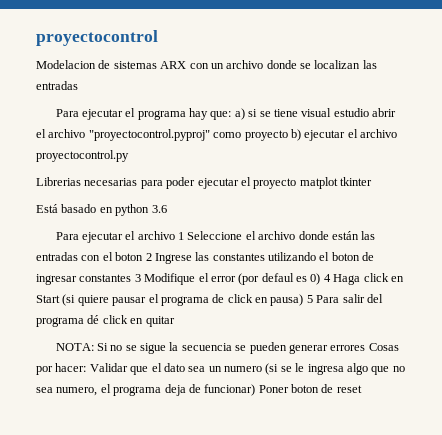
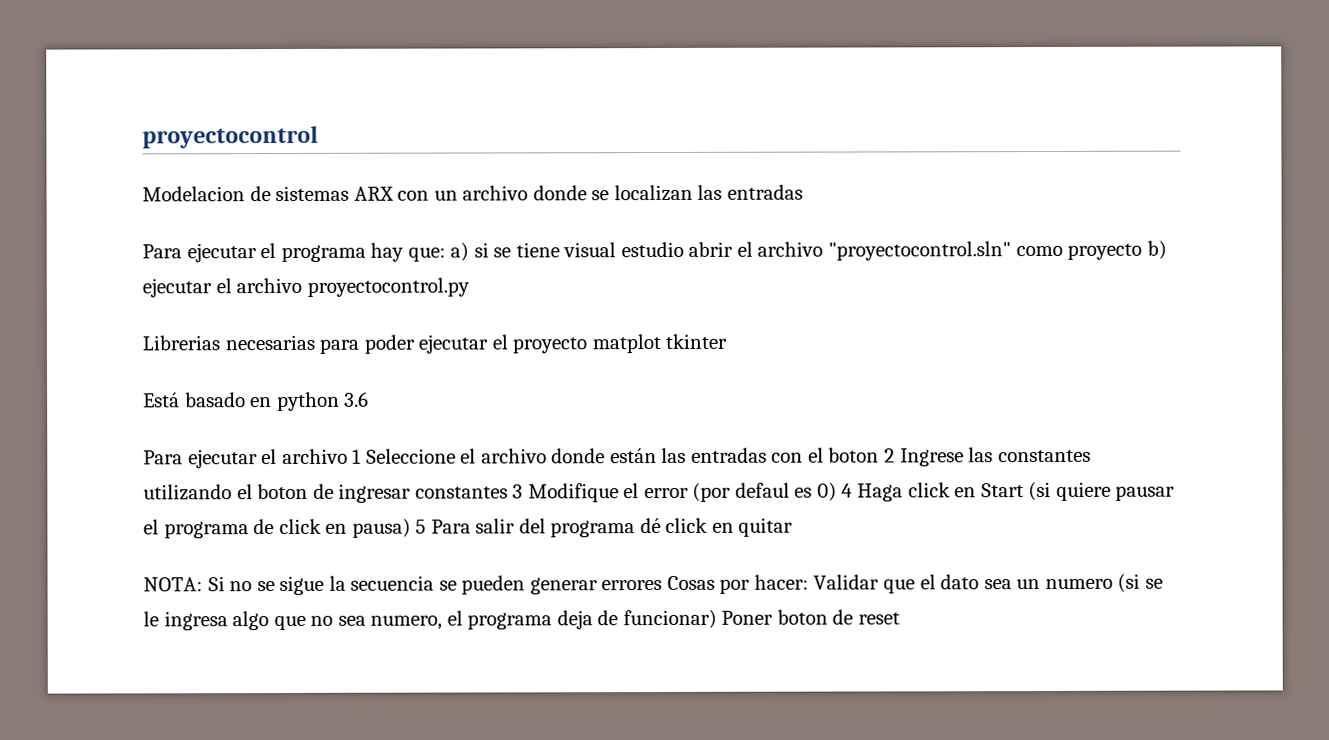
[88,129,210,141] "proyectocontrol.pyproj" -> [828,241,1012,261] "proyectocontrol.sln"

